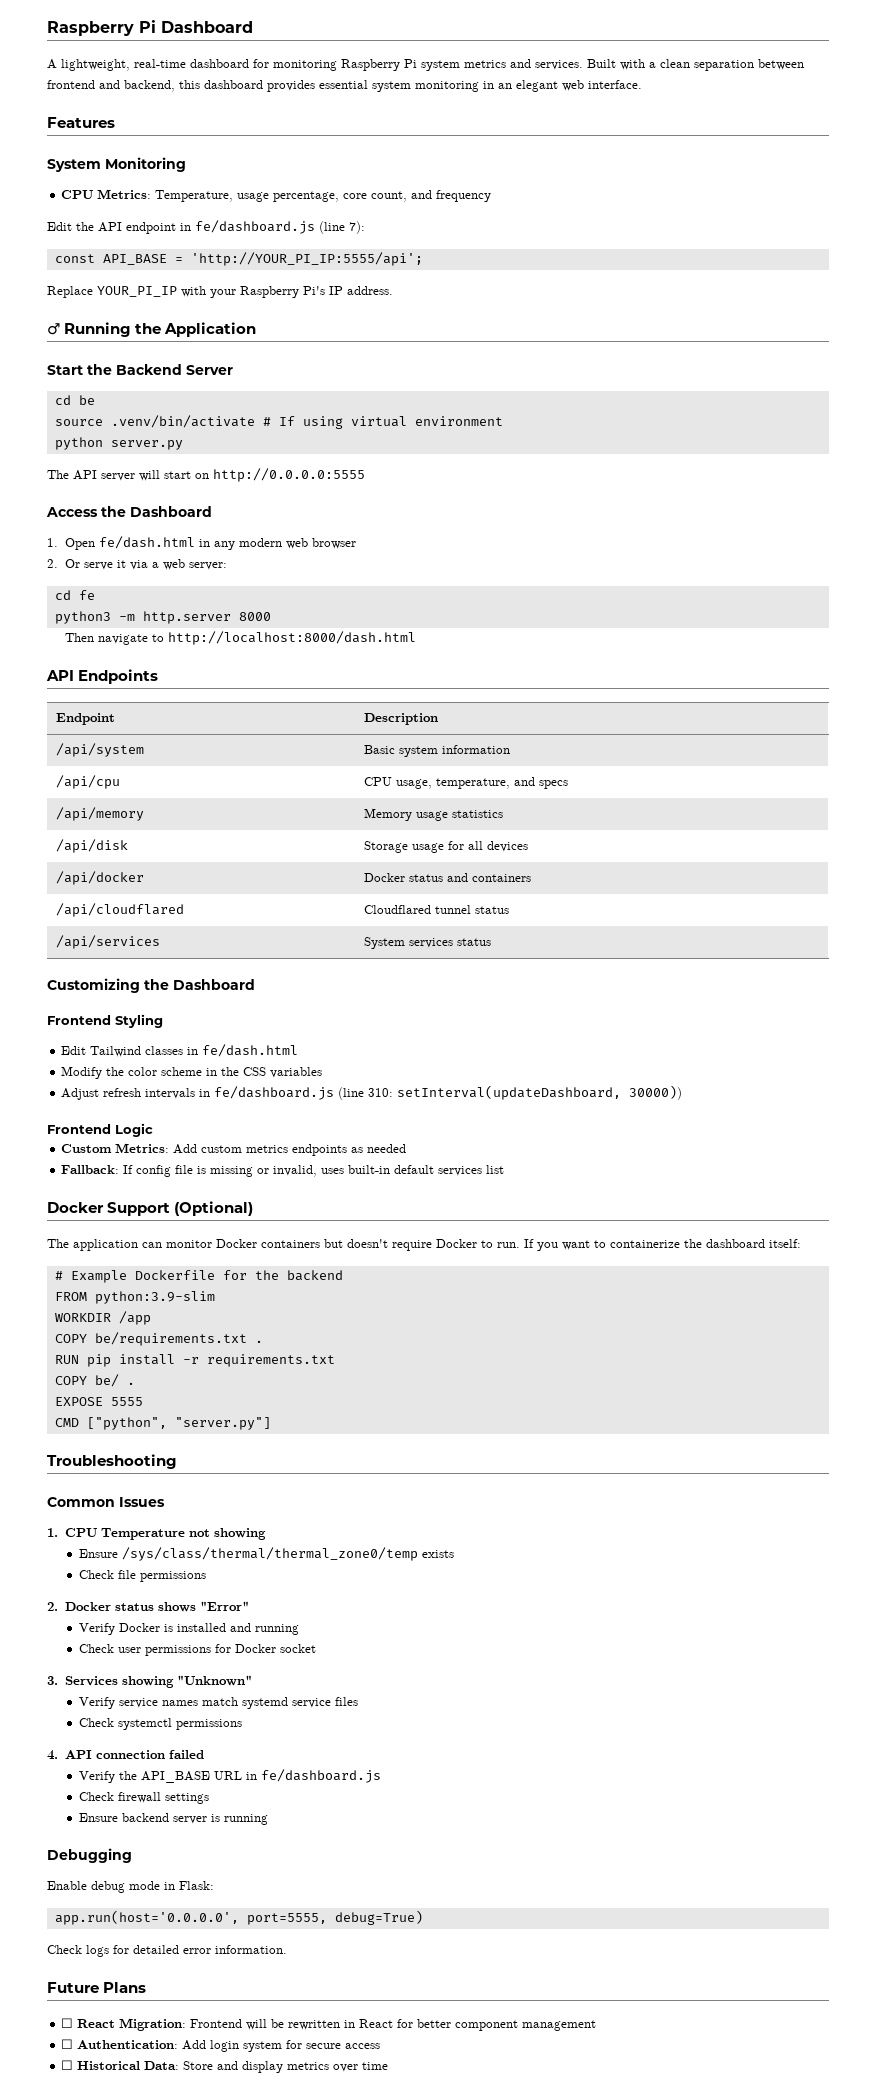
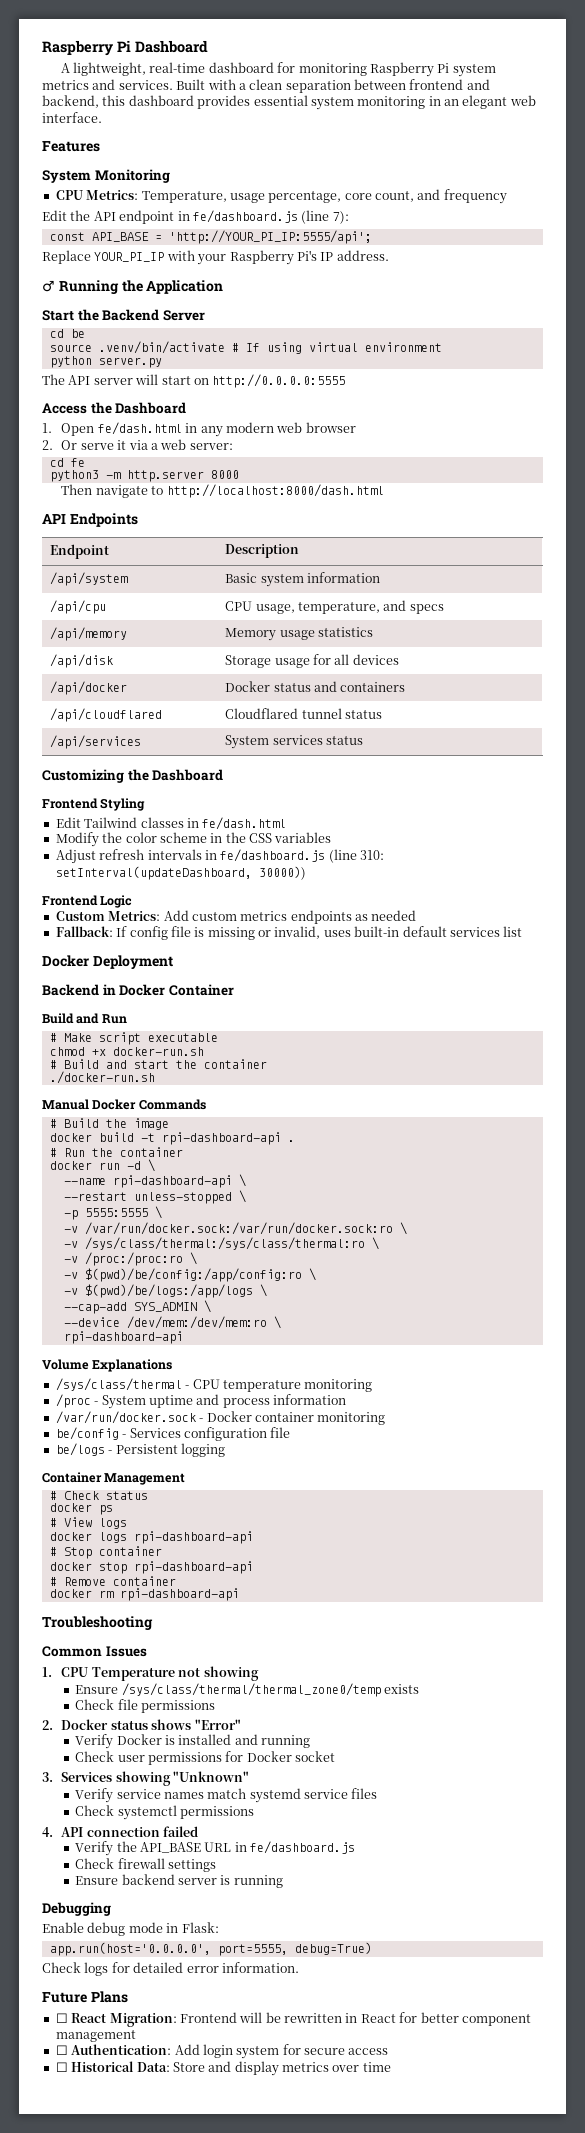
[107,1201,254,1216] [47,1239,801,1251] [54,1270,343,1283] [54,1291,215,1304] [54,1311,151,1325] [54,1332,263,1346] [54,1354,335,1367] [54,1374,135,1387] [54,1397,143,1406] [54,1417,271,1430] Support (Optional) // The application can monitor Docker containers but doesn't require Docker to run. If you want to containerize the dashboard itself: // # Example Dockerfile for the backend // FROM python:3.9-slim // WORKDIR /app // COPY be/requirements.txt . // RUN pip install -r requirements.txt // COPY be/ . // EXPOSE 5555 // CMD ["python", "server.py"] -> [92,955,173,969] [42,984,234,996] [42,1013,127,1024] [49,1032,218,1045] [49,1047,204,1056] [49,1059,267,1069] [49,1071,155,1084] [42,1099,206,1110] [49,1118,169,1130] [49,1132,295,1145] [49,1147,183,1157] [49,1159,155,1172] [63,1174,246,1188] [63,1190,246,1204] [63,1206,162,1220] [63,1222,407,1235] [63,1237,379,1250] [63,1252,197,1266] [63,1268,316,1282] [63,1284,267,1298] [63,1300,211,1314] [63,1316,281,1329] [63,1331,183,1344] [42,1359,173,1372] [55,1378,373,1392] [55,1394,346,1409] [55,1411,386,1425] [55,1427,291,1441] [55,1443,225,1457] [42,1472,186,1485] [49,1491,148,1500] [49,1503,113,1515] [49,1517,127,1529] [49,1531,253,1544] [49,1546,162,1559] [49,1561,253,1574] [49,1576,176,1586] [49,1588,239,1601] Deployment // Backend in Docker Container // Build and Run // # Make script executable // chmod +x docker-run.sh // # Build and start the container // ./docker-run.sh // Manual Docker Commands // # Build the image // docker build -t rpi-dashboard-api . // # Run the container // docker run -d \ // --name rpi-dashboard-api \ // --restart unless-stopped \ // -p 5555:5555 \ // -v /var/run/docker.sock:/var/run/docker.sock:ro \ // -v /sys/class/thermal:/sys/class/thermal:ro \ // -v /proc:/proc:ro \ // -v $(pwd)/be/config:/app/config:ro \ // -v $(pwd)/be/logs:/app/logs \ // --cap-add SYS_ADMIN \ // --device /dev/mem:/dev/mem:ro \ // rpi-dashboard-api // Volume Explanations // /sys/class/thermal - CPU temperature monitoring // /proc - System uptime and process information // /var/run/docker.sock - Docker container monitoring // be/config - Services configuration file // be/logs - Persistent logging // Container Management // # Check status // docker ps // # View logs // docker logs rpi-dashboard-api // # Stop container // docker stop rpi-dashboard-api // # Remove container // docker rm rpi-dashboard-api

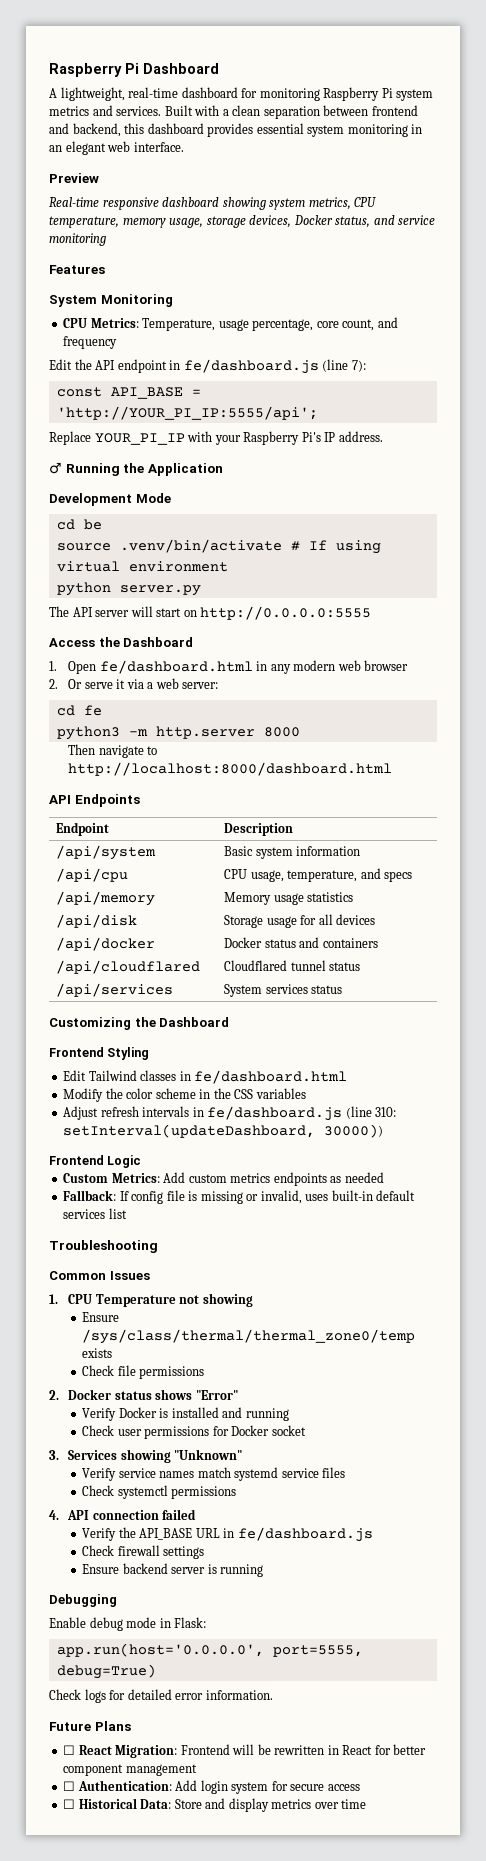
(102, 117) none -> [49,173,99,183] [49,197,377,210] [49,215,436,228] [49,233,106,246] // Preview // Real-time responsive dashboard showing system metrics, CPU temperature, memory usage, storage devices, Docker status, and service monitoring
[42,309,205,321] Start the Backend Server -> [49,493,171,506] Development Mode
[97,422,182,435] fe/dash.html -> [99,660,253,674] fe/dashboard.html
[166,484,384,498] http://localhost:8000/dash.html -> [68,762,393,776] http://localhost:8000/dashboard.html
[202,817,287,830] fe/dash.html -> [194,1070,348,1084] fe/dashboard.html
[42,955,173,969] [42,984,234,996] [42,1013,127,1024] [49,1032,218,1045] [49,1047,204,1056] [49,1059,267,1069] [49,1071,155,1084] [42,1099,206,1110] [49,1118,169,1130] [49,1132,295,1145] [49,1147,183,1157] [49,1159,155,1172] [63,1174,246,1188] [63,1190,246,1204] [63,1206,162,1220] [63,1222,407,1235] [63,1237,379,1250] [63,1252,197,1266] [63,1268,316,1282] [63,1284,267,1298] [63,1300,211,1314] [63,1316,281,1329] [63,1331,183,1344] [42,1359,173,1372] [55,1378,373,1392] [55,1394,346,1409] [55,1411,386,1425] [55,1427,291,1441] [55,1443,225,1457] [42,1472,186,1485] [49,1491,148,1500] [49,1503,113,1515] [49,1517,127,1529] [49,1531,253,1544] [49,1546,162,1559] [49,1561,253,1574] [49,1576,176,1586] [49,1588,239,1601] // Docker Deployment // Backend in Docker Container // Build and Run // # Make script executable // chmod +x docker-run.sh // # Build and start the container // ./docker-run.sh // Manual Docker Commands // # Build the image // docker build -t rpi-dashboard-api . // # Run the container // docker run -d \ // --name rpi-dashboard-api \ // --restart unless-stopped \ // -p 5555:5555 \ // -v /var/run/docker.sock:/var/run/docker.sock:ro \ // -v /sys/class/thermal:/sys/class/thermal:ro \ // -v /proc:/proc:ro \ // -v $(pwd)/be/config:/app/config:ro \ // -v $(pwd)/be/logs:/app/logs \ // --cap-add SYS_ADMIN \ // --device /dev/mem:/dev/mem:ro \ // rpi-dashboard-api // Volume Explanations // /sys/class/thermal - CPU temperature monitoring // /proc - System uptime and process information // /var/run/docker.sock - Docker container monitoring // be/config - Services configuration file // be/logs - Persistent logging // Container Management // # Check status // docker ps // # View logs // docker logs rpi-dashboard-api // # Stop container // docker stop rpi-dashboard-api // # Remove container // docker rm rpi-dashboard-api -> (127, 1213) none

